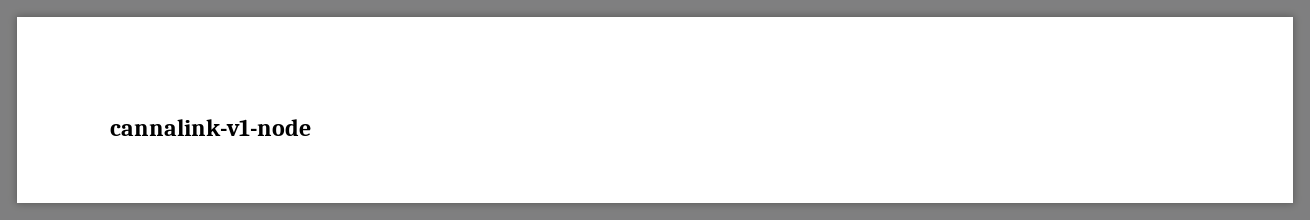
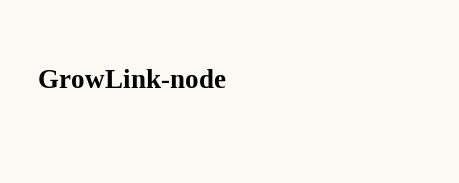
[110,119,311,136] cannalink-v1-node -> [38,69,226,88] GrowLink-node

